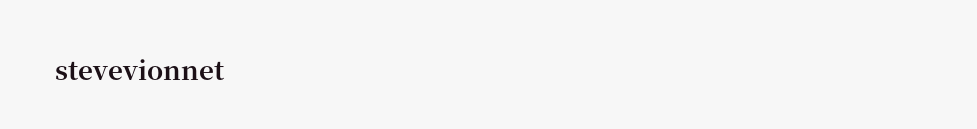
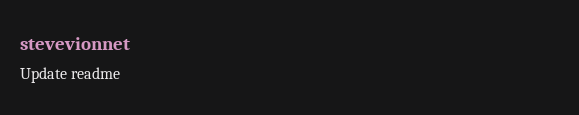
(225, 69) none -> [20,67,121,83] // Update readme

